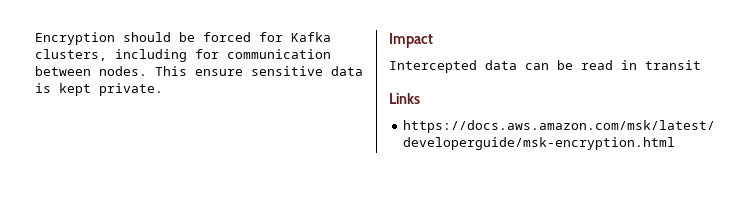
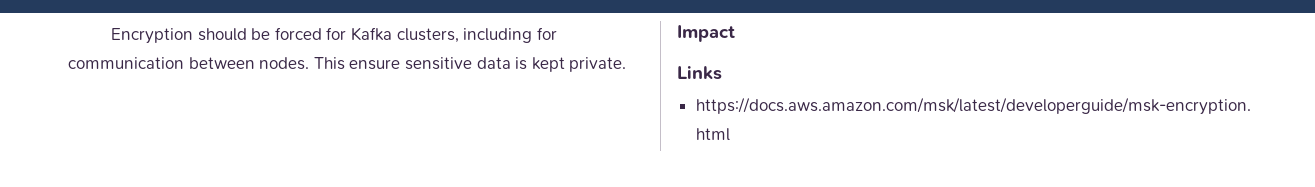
[389,60,701,73] // Intercepted data can be read in transit -> (735, 33) none

